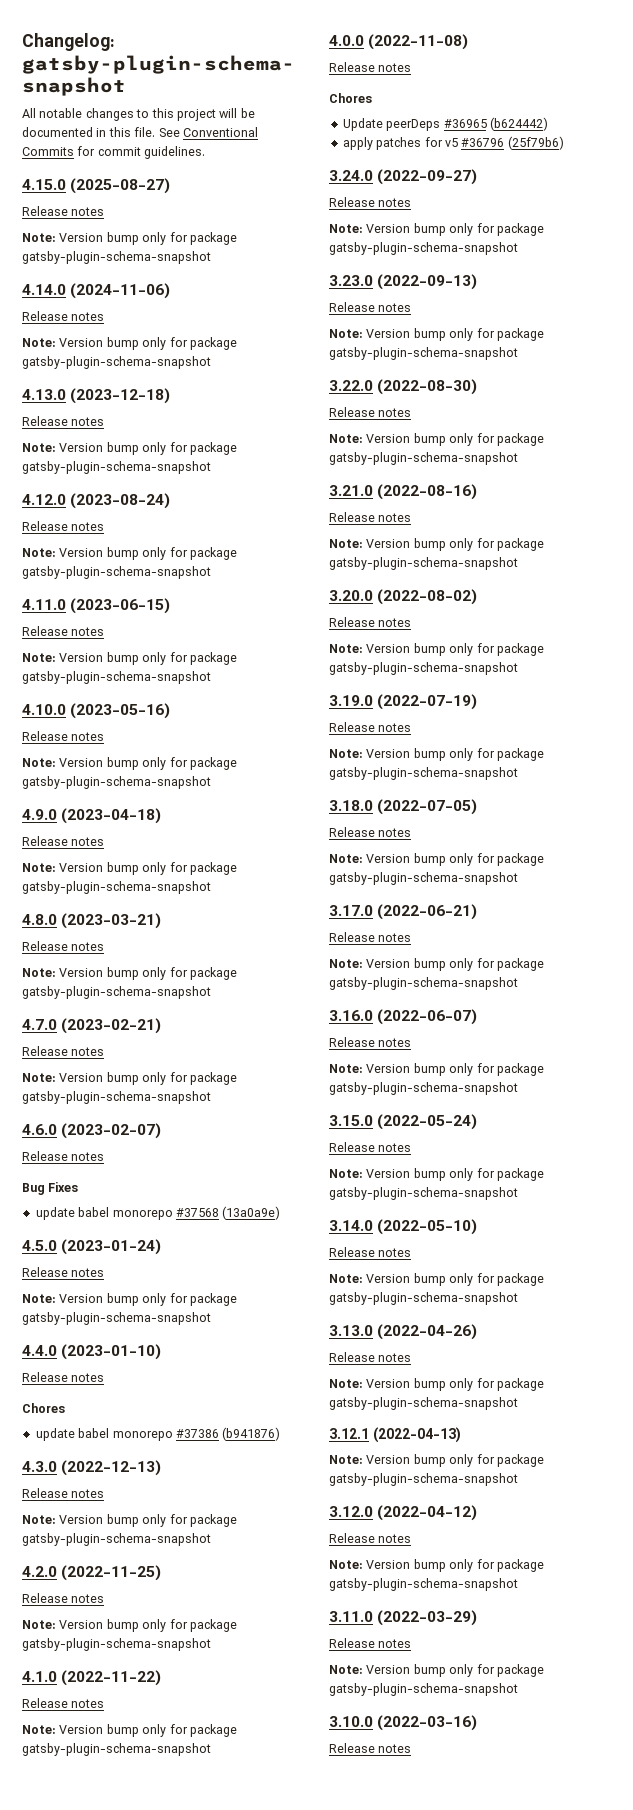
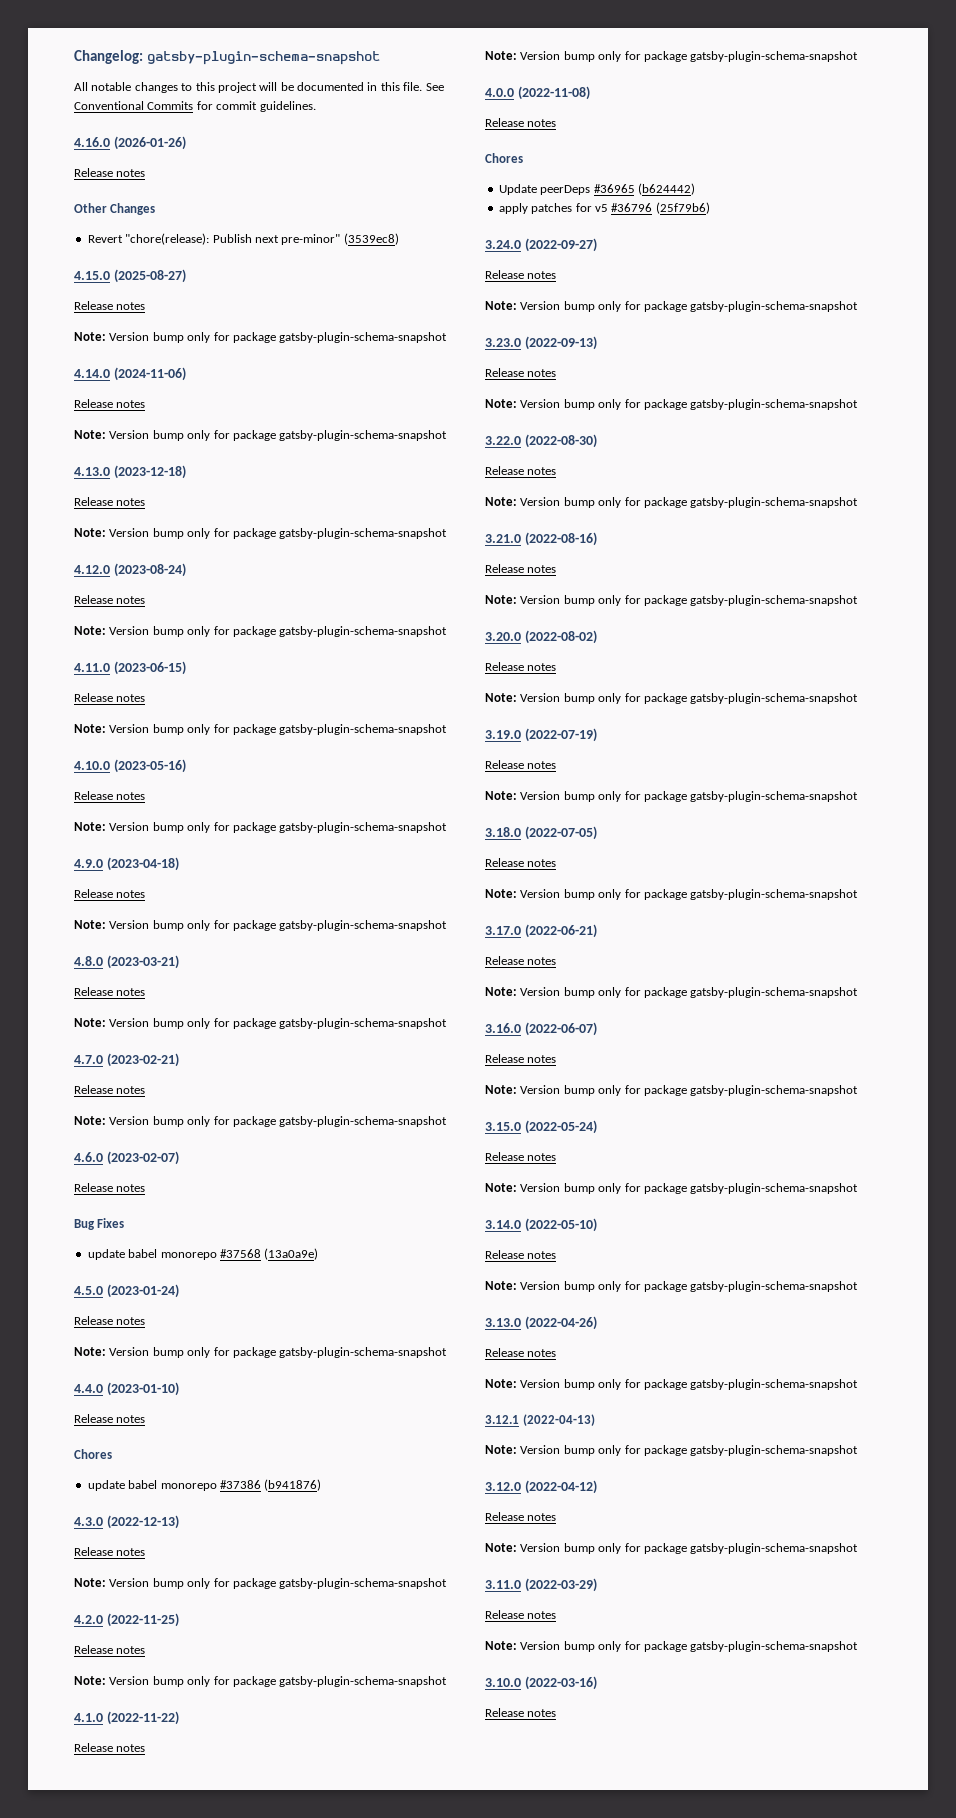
(206, 152) none -> [74,136,186,150] [74,168,146,177] [74,203,156,215] [87,233,399,245] // 4.16.0 (2026-01-26) // Release notes // Other Changes // Revert "chore(release): Publish next pre-minor" (3539ec8)

